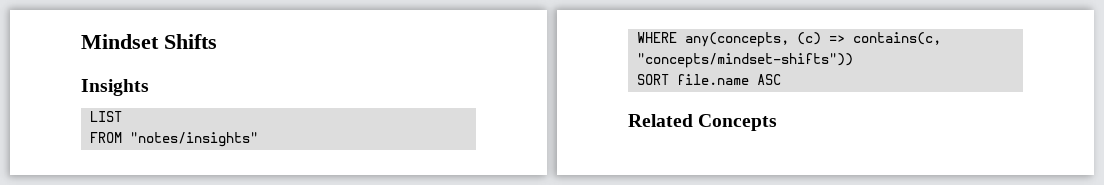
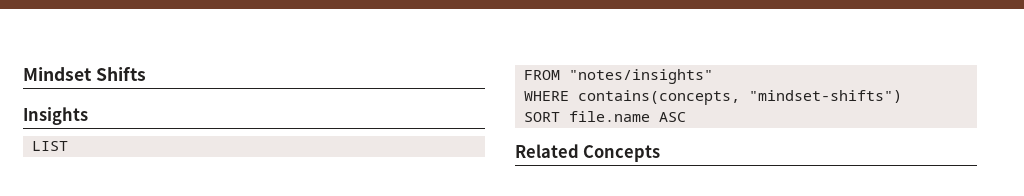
[685,32,942,47] [637,53,854,68] any(concepts, (c) => contains(c, "concepts/mindset-shifts")) -> [578,90,902,105] contains(concepts, "mindset-shifts")

